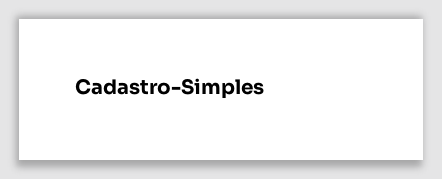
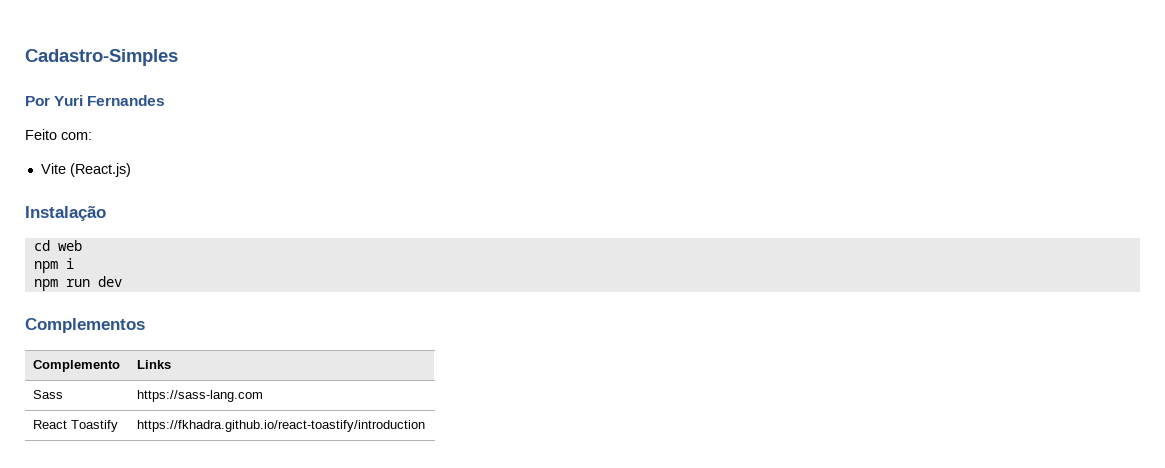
(264, 88) none -> [25,95,166,106] [25,129,92,140] [40,163,131,177] [25,205,106,221] [33,240,82,251] [33,258,74,273] [33,276,122,291] [25,318,145,333] [33,360,121,372] [137,360,172,369] [33,390,64,399] [137,390,264,402] [33,420,119,432] [137,420,426,432] // Por Yuri Fernandes // Feito com: // Vite (React.js) // Instalação // cd web // npm i // npm run dev // Complementos // Complemento | Links // Sass | https://sass-lang.com // React Toastify | https://fkhadra.github.io/react-toastify/introduction

